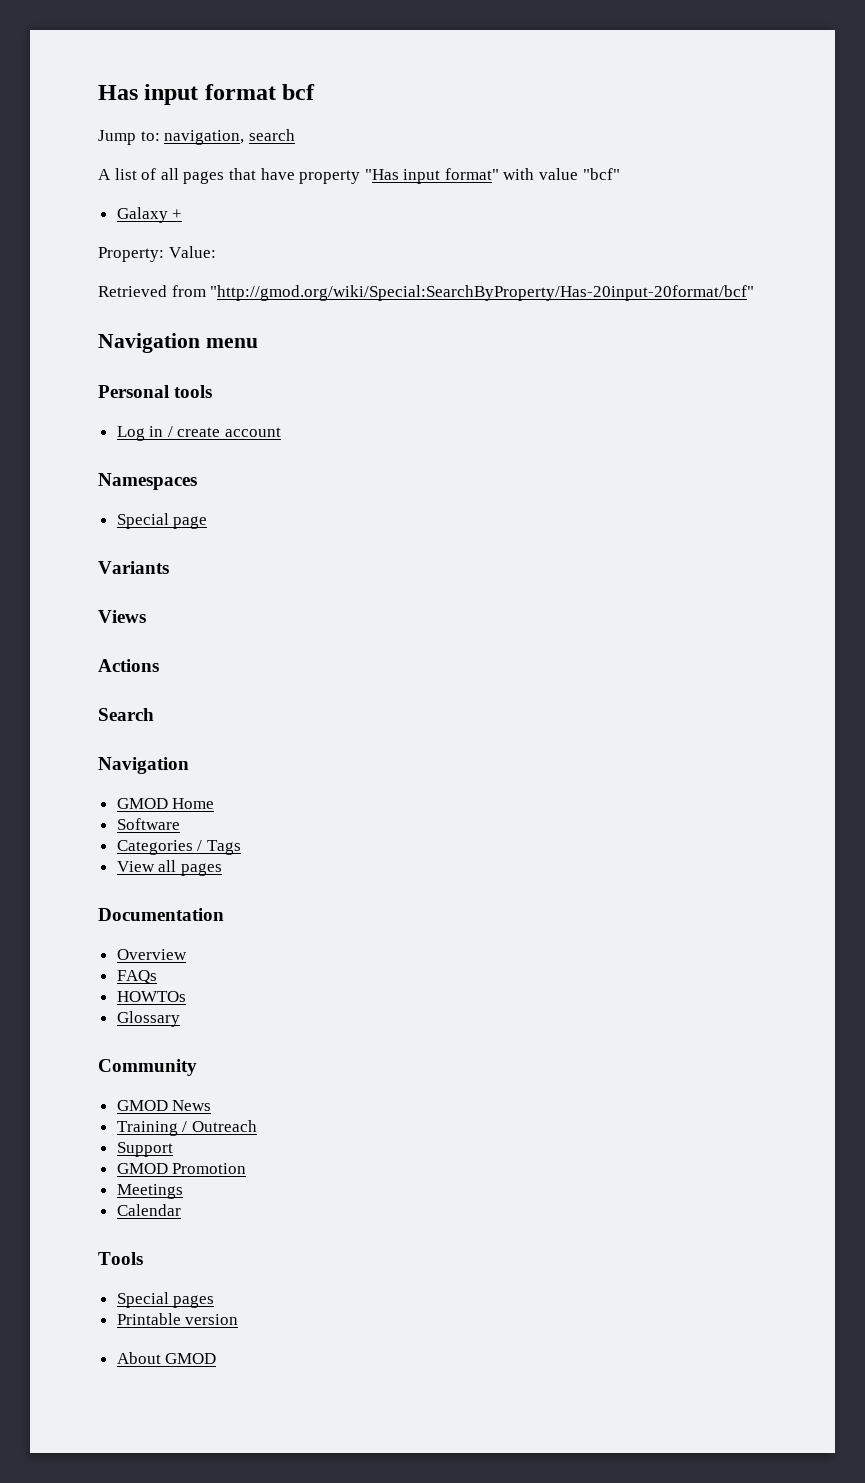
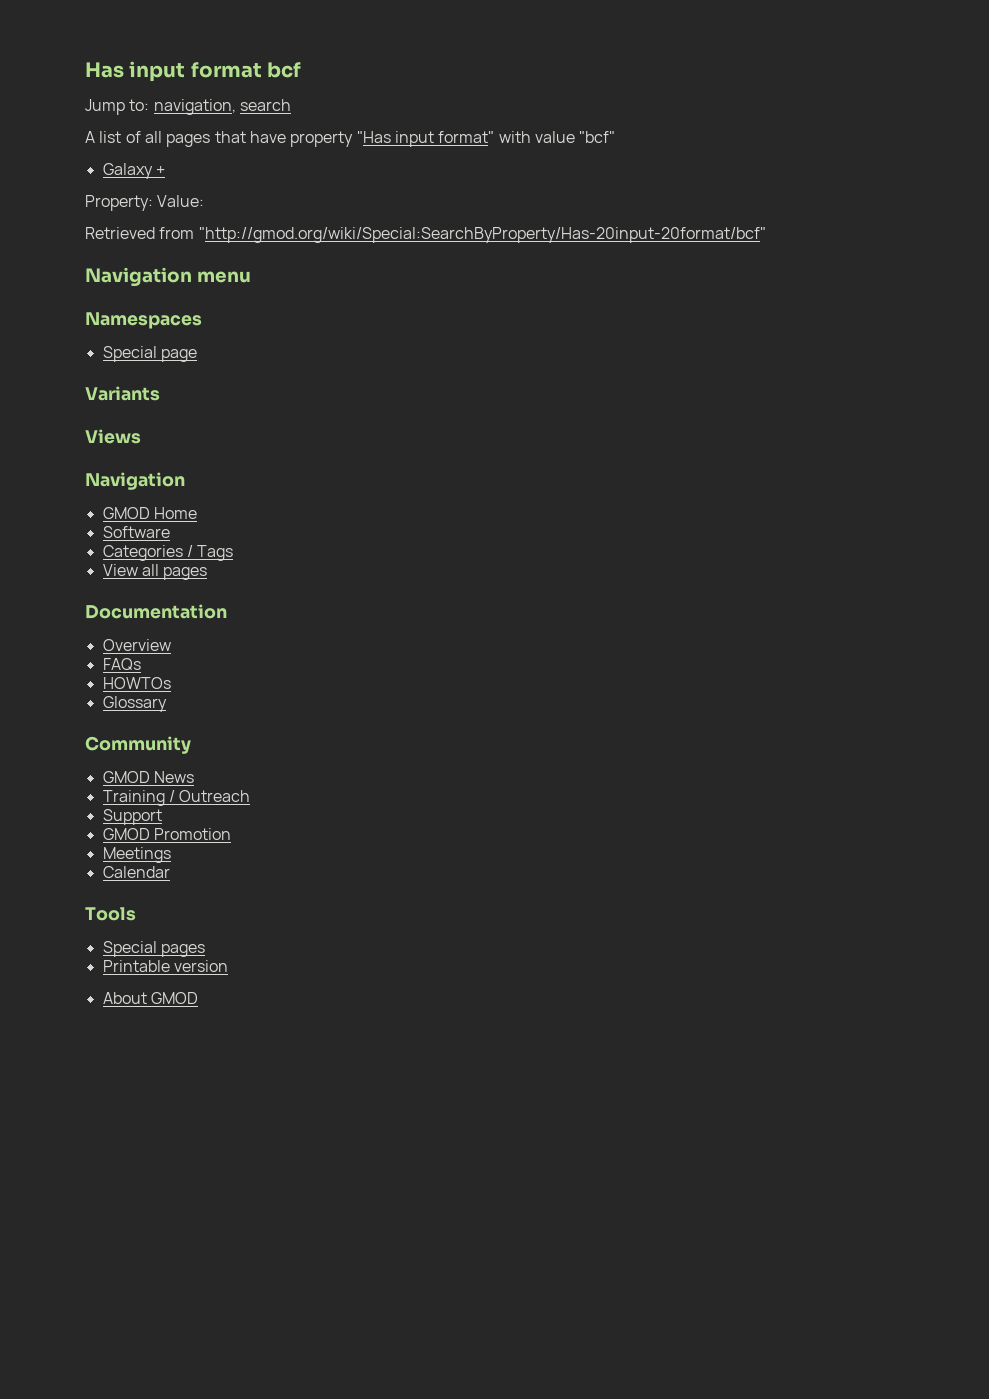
[98,385,213,398] [116,426,282,441] // Personal tools // Log in / create account -> (251, 277) none
[98,659,159,672] [98,708,154,721] // Actions // Search -> (141, 436) none

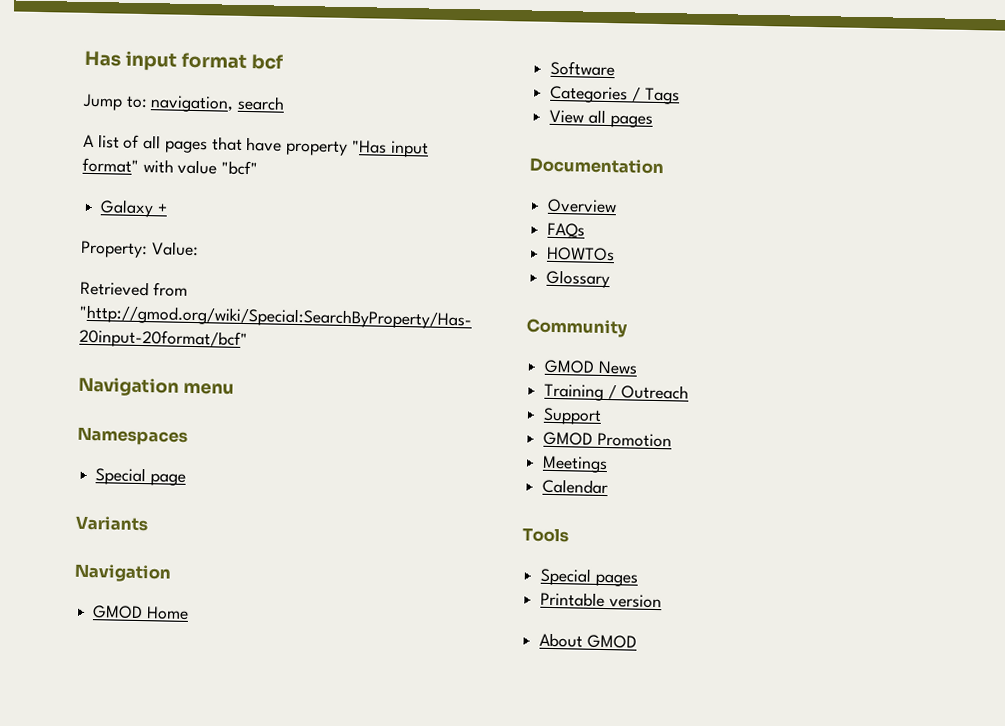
[85,429,141,444] // Views -> (148, 523) none

